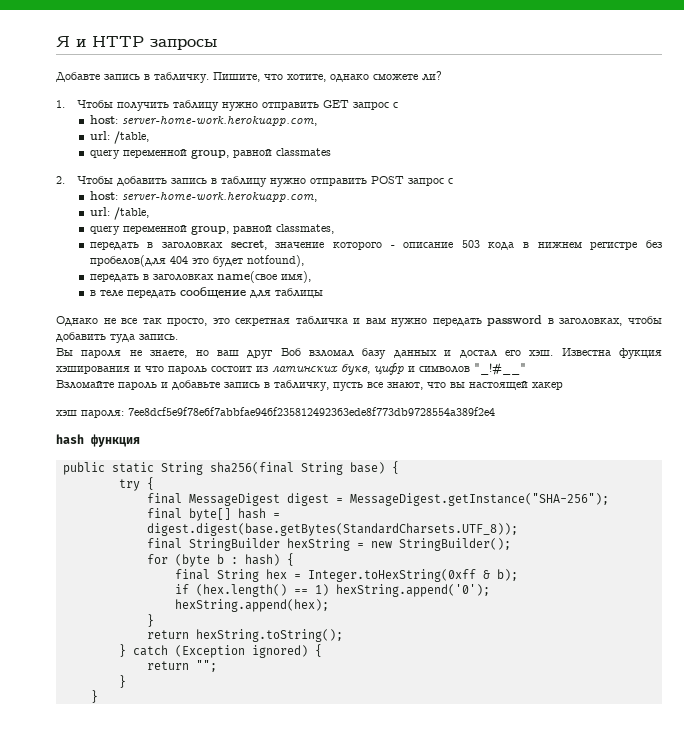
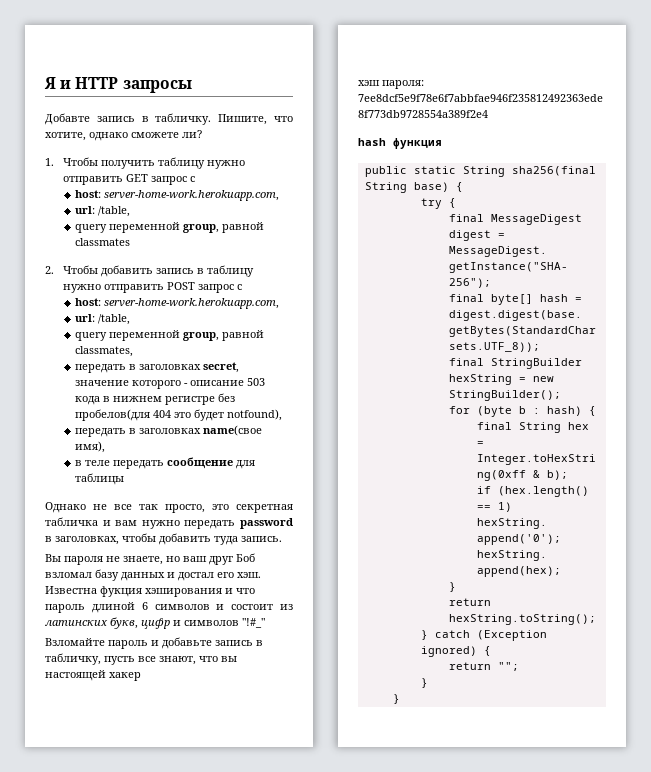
(207, 370) none -> [91,602,225,613] длиной 6 символов и
[474,362,526,376] "_!#__" -> [242,618,265,628] "!#_"

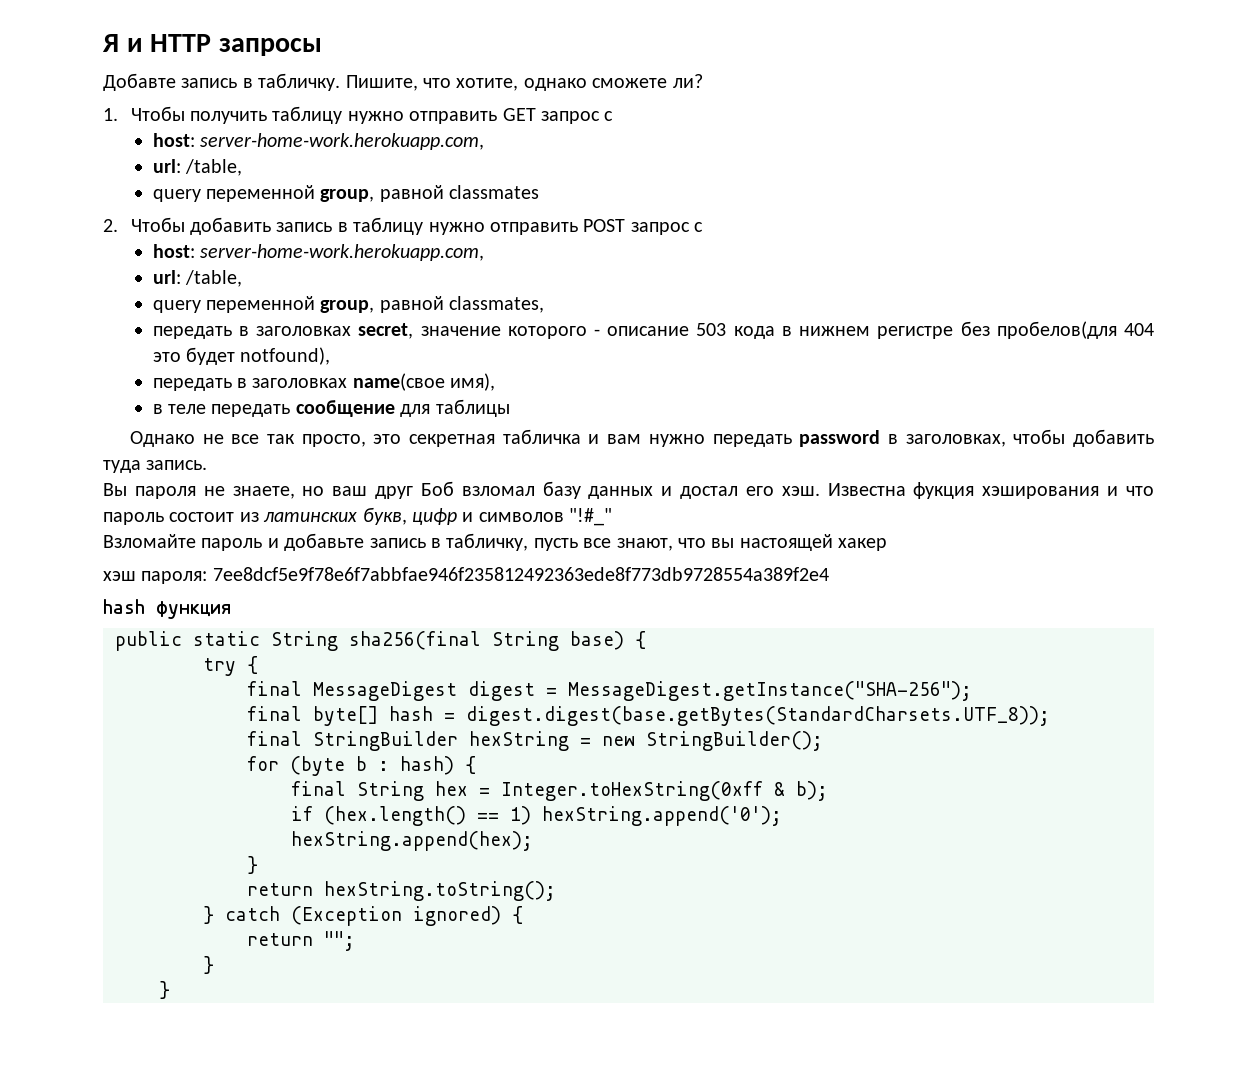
[91,602,225,613] длиной 6 символов и -> (164, 518) none

